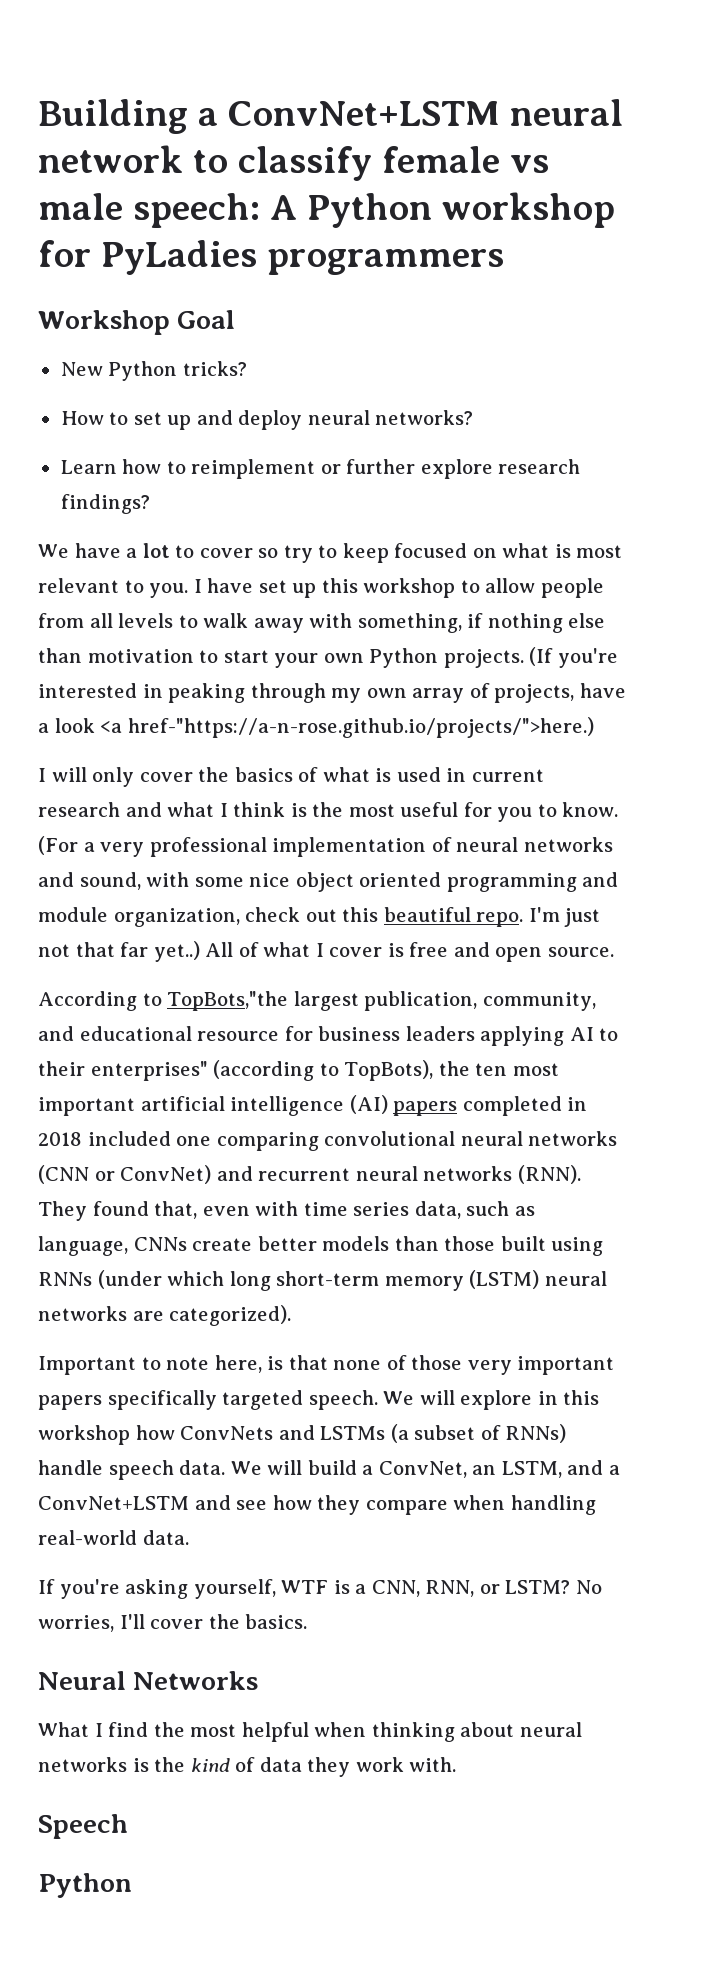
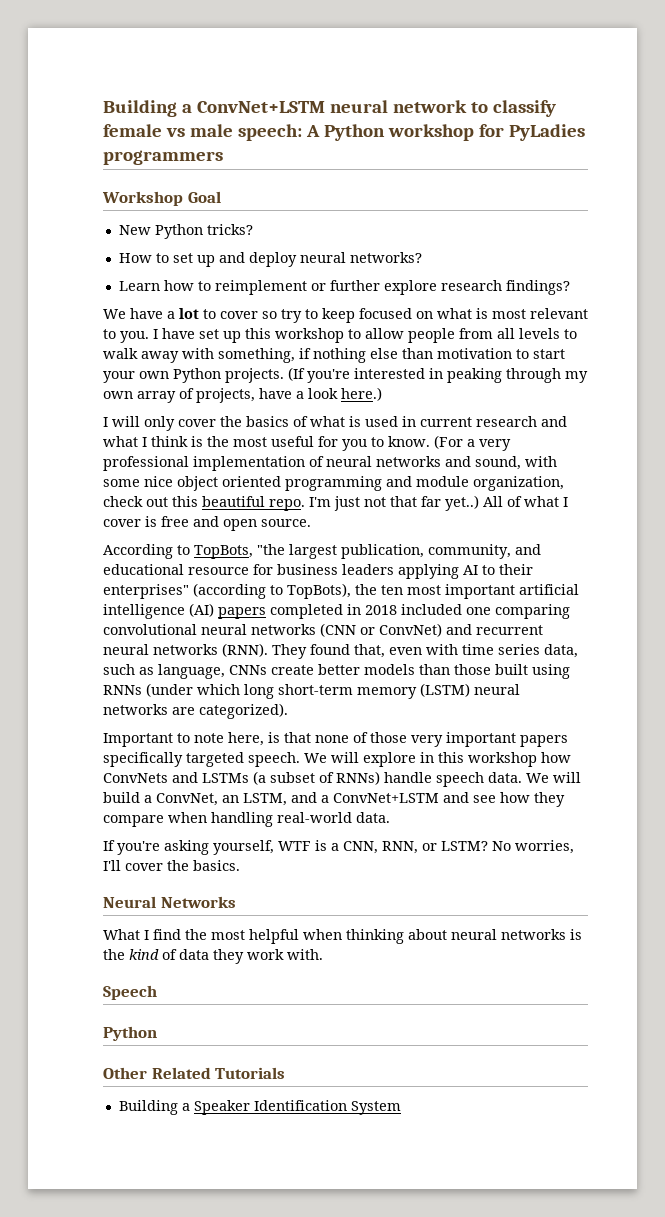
[100,717,594,738] <a href-"https://a-n-rose.github.io/projects/">here.) -> [341,387,382,401] here.)
[167,991,289,1011] TopBots,"the -> [194,544,285,559] TopBots, "the
(132, 1885) none -> [103,1067,286,1079] [118,1100,401,1115] // Other Related Tutorials // Building a Speaker Identification System

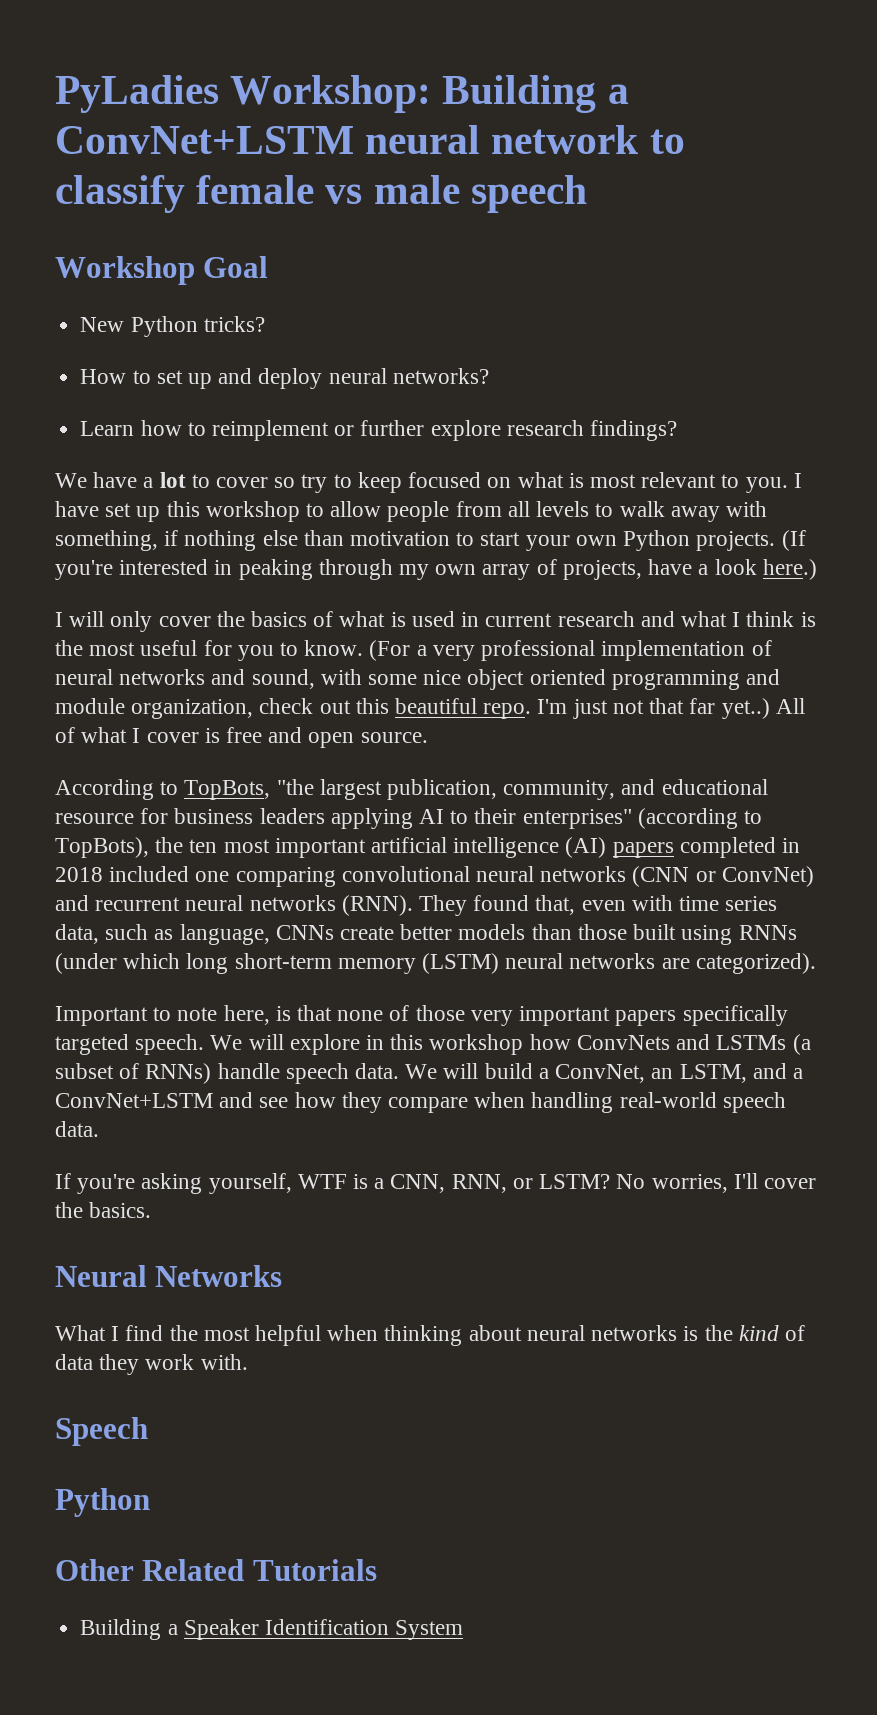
(103, 108) none -> [55,75,432,113] PyLadies Workshop:
[237,124,585,141] [103,150,223,165] speech: A Python workshop for PyLadies programmers -> [470,175,587,213] speech
(352, 817) none -> [722,1092,786,1113] speech

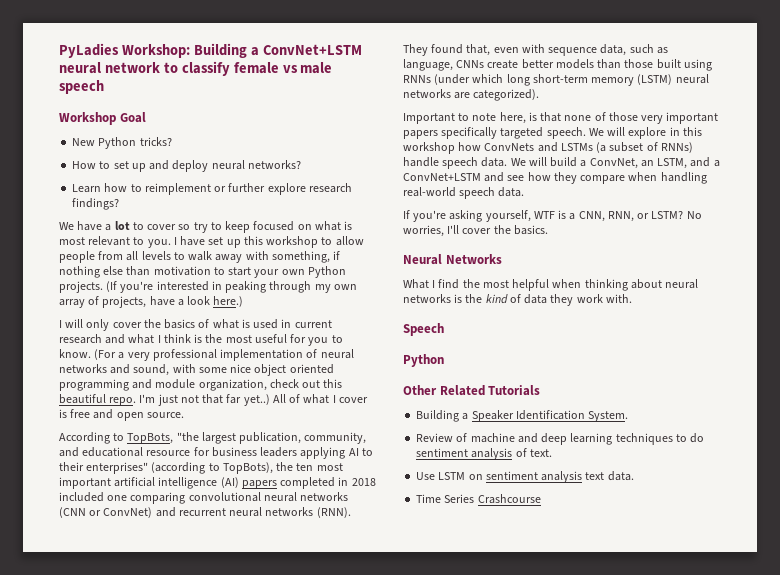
[679,896,778,911] time series -> [548,47,598,56] sequence
[395,1620,464,1640] System -> [588,411,629,422] [416,433,705,445] [416,448,552,460] [416,471,634,483] [416,494,541,504] System. // Review of machine and deep learning techniques to do sentiment analysis of text. // Use LSTM on sentiment analysis text data. // Time Series Crashcourse

